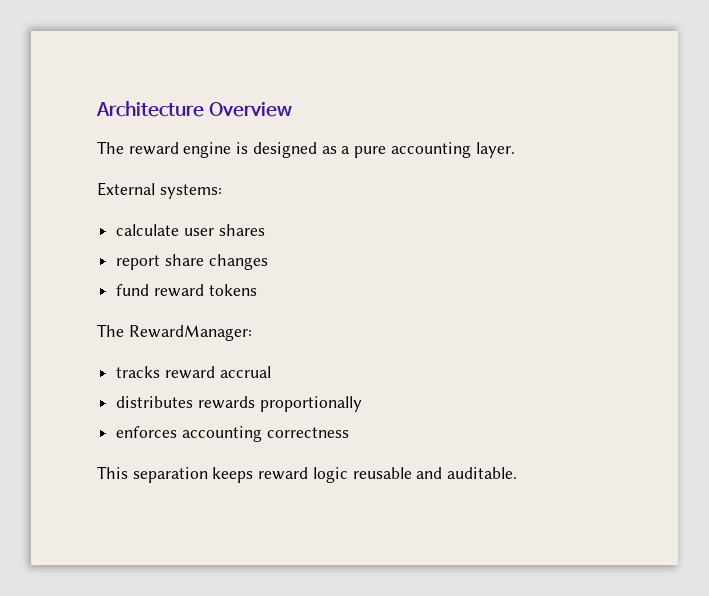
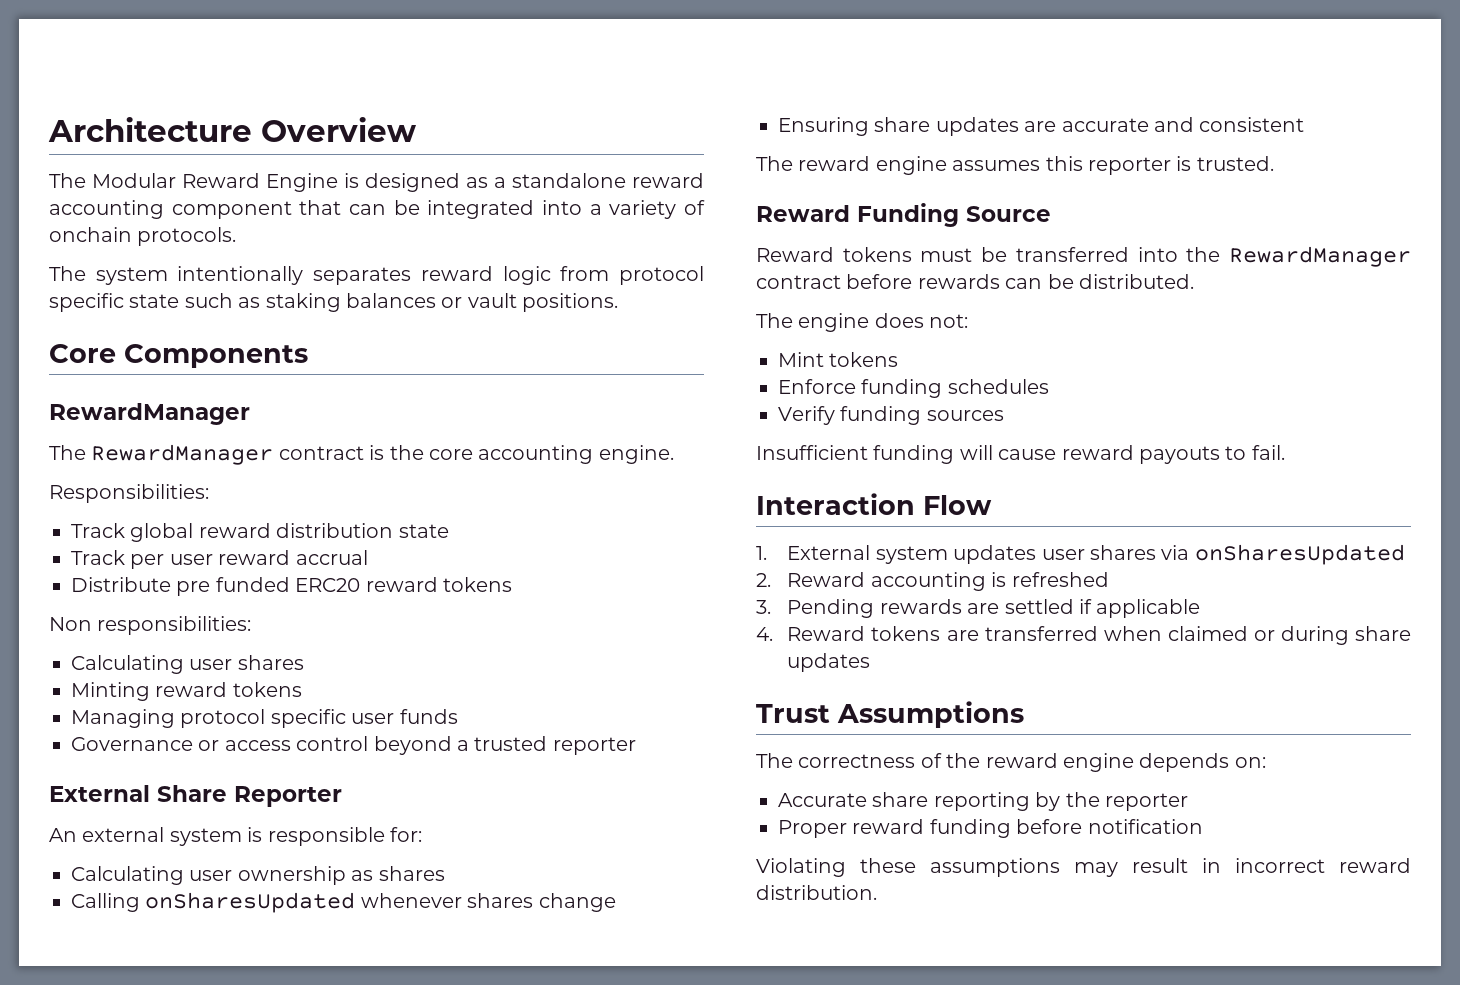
[128,142,232,158] reward engine -> [92,173,338,192] Modular Reward Engine
[354,142,515,158] [97,182,222,199] [116,224,265,236] [116,254,268,270] [116,284,257,297] [97,324,252,341] [116,366,271,379] [116,396,362,412] [116,426,349,442] [97,466,518,483] pure accounting layer. // External systems: // calculate user shares // report share changes // fund reward tokens // The RewardManager: // tracks reward accrual // distributes rewards proportionally // enforces accounting correctness // This separation keeps reward logic reusable and auditable. -> [512,173,704,188] [49,200,705,219] [49,227,237,246] [49,266,704,285] [49,293,619,312] [49,344,308,368] [49,403,250,425] [49,444,674,465] [49,484,209,503] [71,523,449,542] [71,550,368,569] [71,577,512,596] [49,616,252,635] [71,655,304,674] [71,682,302,701] [71,709,458,728] [71,736,636,755] [49,785,342,807] [49,827,422,846] [71,866,445,885] [71,892,616,913] [778,117,1305,136] [756,156,1274,175] [756,203,1051,227] [756,246,1411,267] [756,274,1194,289] [756,313,969,332] [778,352,899,367] [778,379,1049,398] [778,406,1004,425] [756,445,1285,464] [756,493,992,515] [756,544,1405,565] [756,572,1109,591] [756,599,1201,618] [756,626,1411,645] [787,653,871,672] [756,701,1024,728] [756,753,1266,772] [778,792,1188,811] [778,819,1203,838] [756,858,1411,877] [756,885,877,900] standalone reward accounting component that can be integrated into a variety of onchain protocols. // The system intentionally separates reward logic from protocol specific state such as staking balances or vault positions. // Core Components // RewardManager // The RewardManager contract is the core accounting engine. // Responsibilities: // Track global reward distribution state // Track per user reward accrual // Distribute pre funded ERC20 reward tokens // Non responsibilities: // Calculating user shares // Minting reward tokens // Managing protocol specific user funds // Governance or access control beyond a trusted reporter // External Share Reporter // An external system is responsible for: // Calculating user ownership as shares // Calling onSharesUpdated whenever shares change // Ensuring share updates are accurate and consistent // The reward engine assumes this reporter is trusted. // Reward Funding Source // Reward tokens must be transferred into the RewardManager contract before rewards can be distributed. // The engine does not: // Mint tokens // Enforce funding schedules // Verify funding sources // Insufficient funding will cause reward payouts to fail. // Interaction Flow // 1. External system updates user shares via onSharesUpdated // 2. Reward accounting is refreshed // 3. Pending rewards are settled if applicable // 4. Reward tokens are transferred when claimed or during share updates // Trust Assumptions // The correctness of the reward engine depends on: // Accurate share reporting by the reporter // Proper reward funding before notification // Violating these assumptions may result in incorrect reward distribution.

